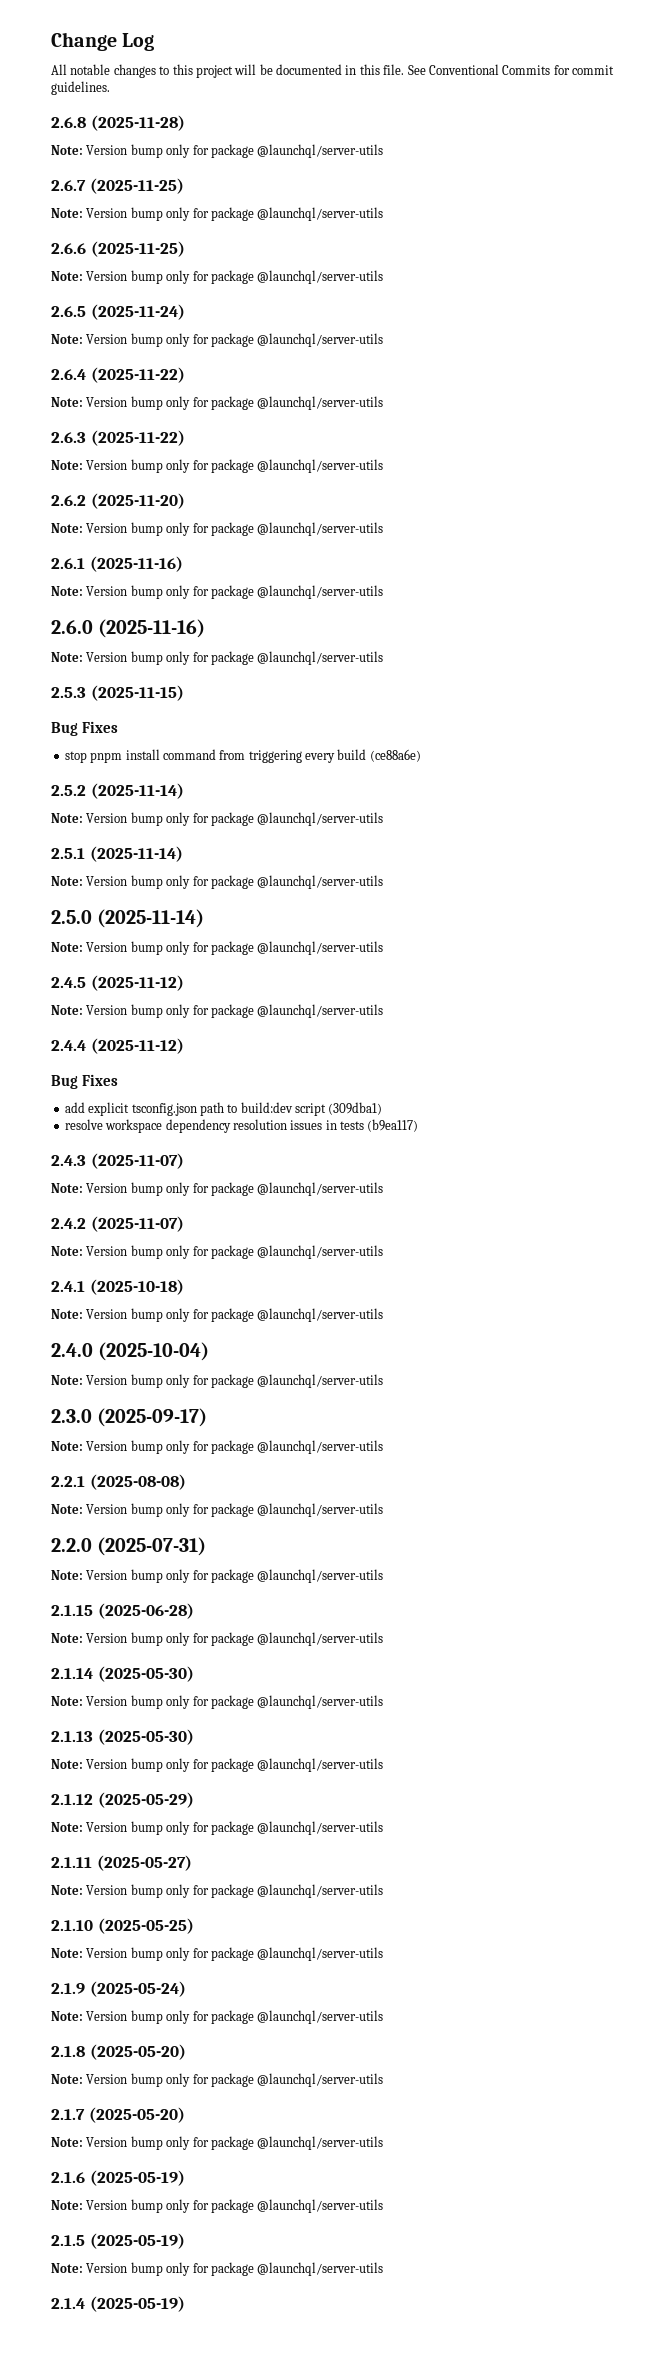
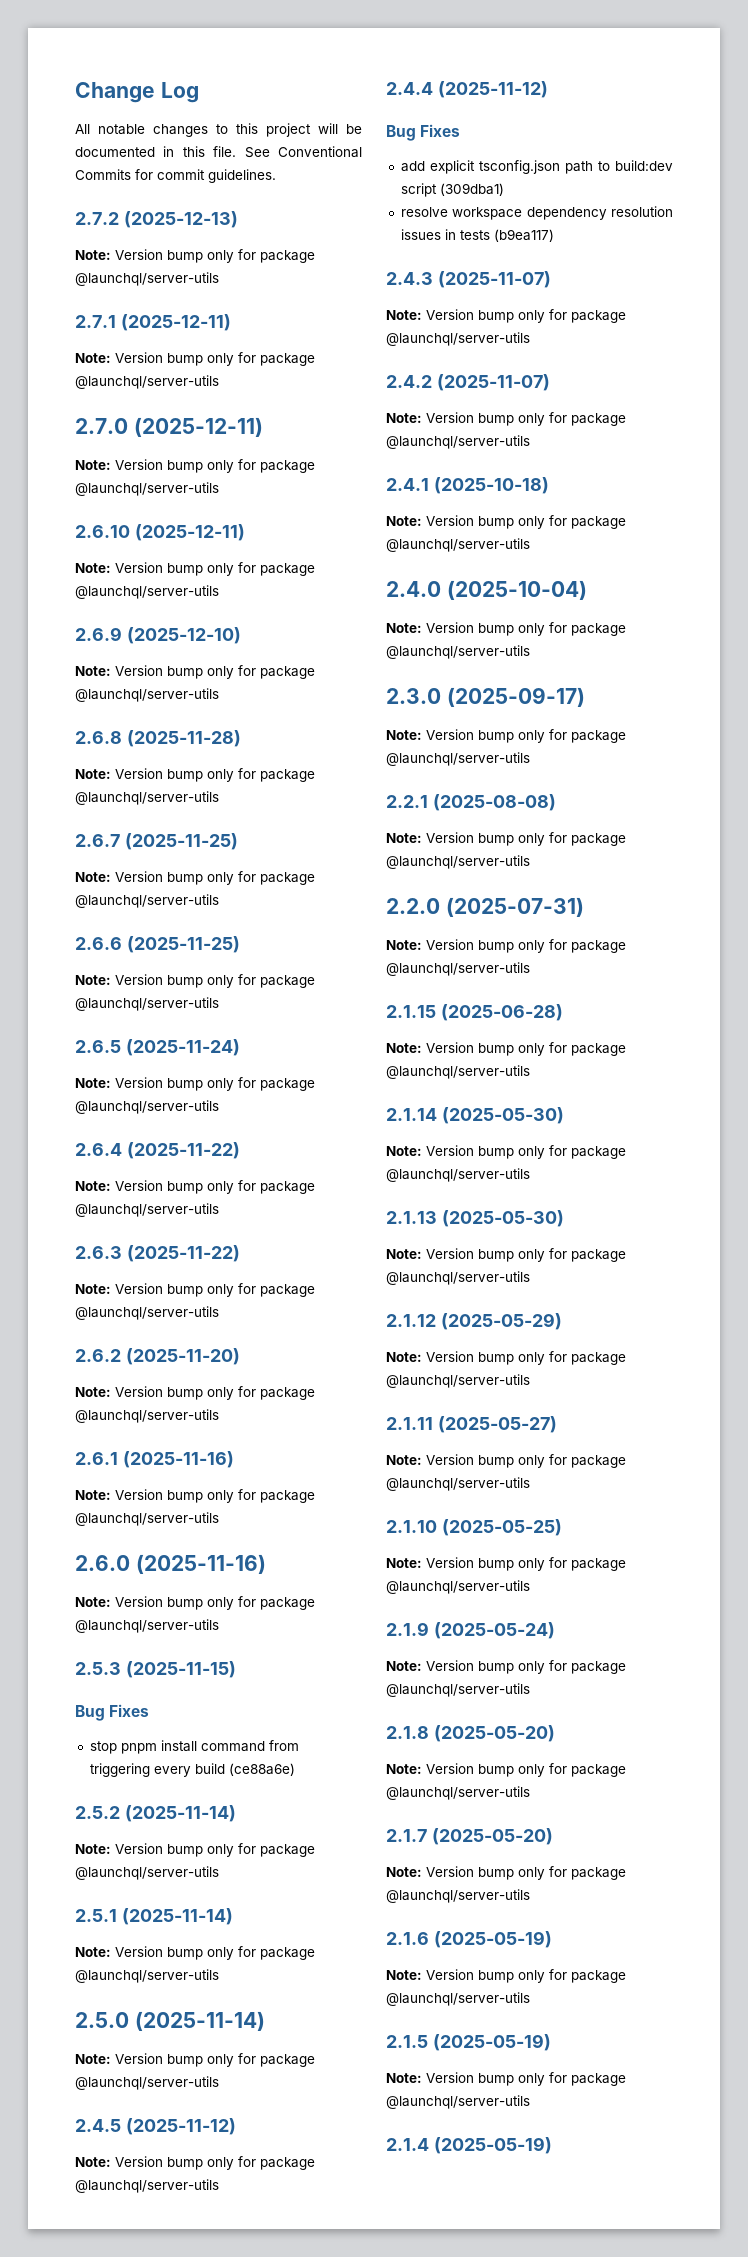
(110, 88) none -> [75,211,238,228] [75,249,315,263] [75,272,219,286] [75,314,231,331] [75,352,315,366] [75,375,219,389] [75,417,263,437] [75,459,315,473] [75,482,219,496] [75,524,245,541] [75,562,315,576] [75,585,219,599] [75,627,241,644] [75,665,315,679] [75,688,219,702] // 2.7.2 (2025-12-13) // Note: Version bump only for package @launchql/server-utils // 2.7.1 (2025-12-11) // Note: Version bump only for package @launchql/server-utils // 2.7.0 (2025-12-11) // Note: Version bump only for package @launchql/server-utils // 2.6.10 (2025-12-11) // Note: Version bump only for package @launchql/server-utils // 2.6.9 (2025-12-10) // Note: Version bump only for package @launchql/server-utils

